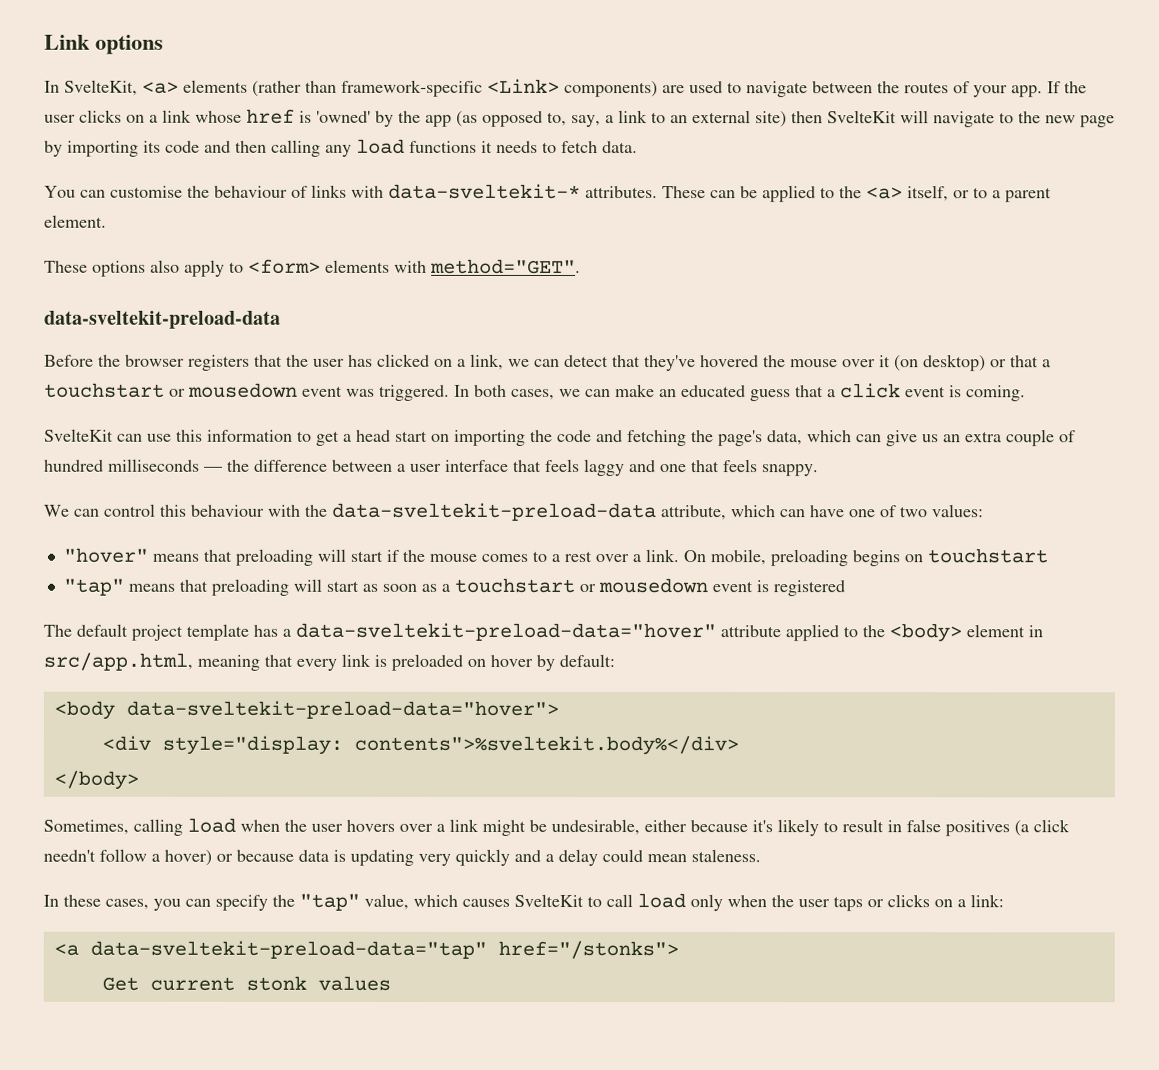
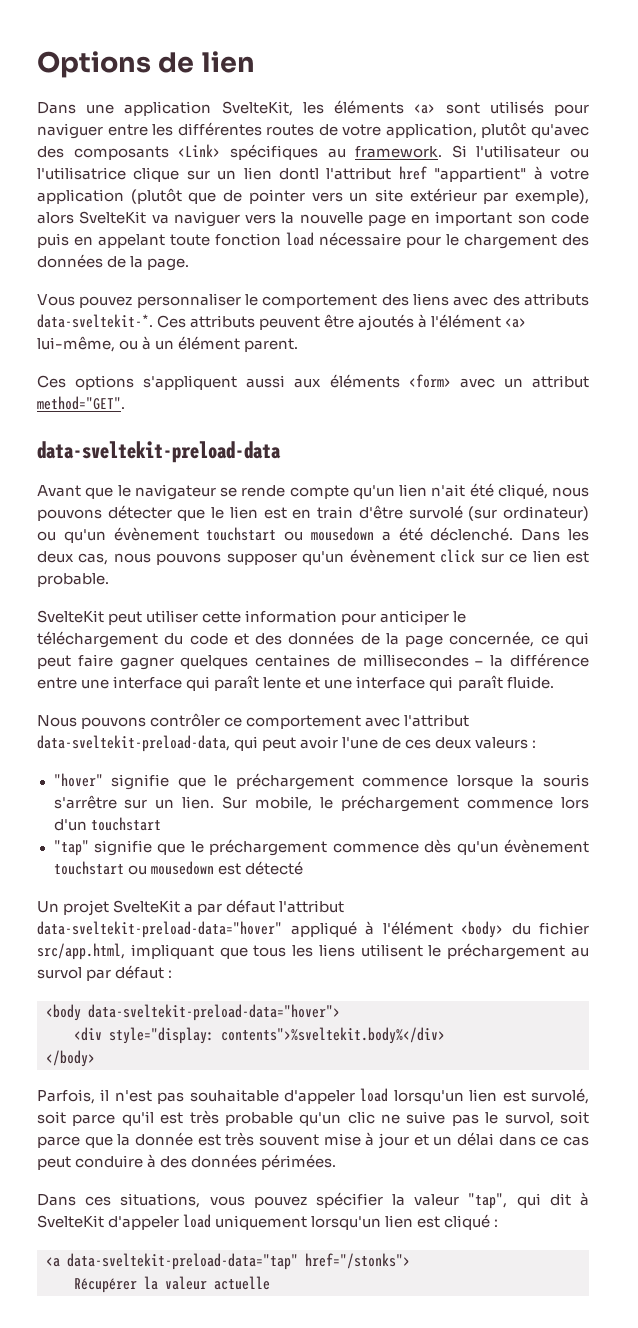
[44,34,164,55] [44,78,1087,98] [44,108,1115,128] [44,138,638,157] [44,183,1052,203] [44,214,107,228] [44,258,581,277] [44,310,281,329] [44,353,1051,372] [44,382,1026,402] [44,428,1076,447] [44,458,819,477] [44,502,984,522] [62,547,1048,567] [62,577,845,597] [43,622,1043,643] [43,652,615,671] Link options // In SvelteKit, <a> elements (rather than framework-specific <Link> components) are used to navigate between the routes of your app. If the user clicks on a link whose href is 'owned' by the app (as opposed to, say, a link to an external site) then SvelteKit will navigate to the new page by importing its code and then calling any load functions it needs to fetch data. // You can customise the behaviour of links with data-sveltekit-* attributes. These can be applied to the <a> itself, or to a parent element. // These options also apply to <form> elements with method="GET". // data-sveltekit-preload-data // Before the browser registers that the user has clicked on a link, we can detect that they've hovered the mouse over it (on desktop) or that a touchstart or mousedown event was triggered. In both cases, we can make an educated guess that a click event is coming. // SvelteKit can use this information to get a head start on importing the code and fetching the page's data, which can give us an extra couple of hundred milliseconds — the difference between a user interface that feels laggy and one that feels snappy. // We can control this behaviour with the data-sveltekit-preload-data attribute, which can have one of two values: // "hover" means that preloading will start if the mouse comes to a rest over a link. On mobile, preloading begins on touchstart // "tap" means that preloading will start as soon as a touchstart or mousedown event is registered // The default project template has a data-sveltekit-preload-data="hover" attribute applied to the <body> element in src/app.html, meaning that every link is preloaded on hover by default: -> [37,51,255,78] [37,100,589,116] [37,122,589,139] [37,144,589,160] [37,166,589,182] [37,188,589,204] [37,211,589,227] [37,232,589,249] [37,254,190,271] [37,293,589,308] [37,314,527,331] [37,336,299,352] [37,374,589,390] [37,396,125,410] [37,441,281,463] [37,483,589,500] [37,505,590,521] [37,527,589,543] [37,549,589,565] [37,573,109,587] [37,610,467,625] [37,631,589,648] [37,653,589,670] [37,675,554,691] [37,713,470,729] [37,735,537,752] [53,773,589,790] [53,795,590,812] [53,817,161,831] [53,839,589,856] [53,861,303,875] [37,899,345,916] [37,921,589,938] [37,943,589,960] [37,965,173,981] Options de lien // Dans une application SvelteKit, les éléments <a> sont utilisés pour naviguer entre les différentes routes de votre application, plutôt qu'avec des composants <Link> spécifiques au framework. Si l'utilisateur ou l'utilisatrice clique sur un lien dontl l'attribut href "appartient" à votre application (plutôt que de pointer vers un site extérieur par exemple), alors SvelteKit va naviguer vers la nouvelle page en important son code puis en appelant toute fonction load nécessaire pour le chargement des données de la page. // Vous pouvez personnaliser le comportement des liens avec des attributs data-sveltekit-*. Ces attributs peuvent être ajoutés à l'élément <a> lui-même, ou à un élément parent. // Ces options s'appliquent aussi aux éléments <form> avec un attribut method="GET". // data-sveltekit-preload-data // Avant que le navigateur se rende compte qu'un lien n'ait été cliqué, nous pouvons détecter que le lien est en train d'être survolé (sur ordinateur) ou qu'un évènement touchstart ou mousedown a été déclenché. Dans les deux cas, nous pouvons supposer qu'un évènement click sur ce lien est probable. // SvelteKit peut utiliser cette information pour anticiper le téléchargement du code et des données de la page concernée, ce qui peut faire gagner quelques centaines de millisecondes – la différence entre une interface qui paraît lente et une interface qui paraît fluide. // Nous pouvons contrôler ce comportement avec l'attribut data-sveltekit-preload-data, qui peut avoir l'une de ces deux valeurs : // "hover" signifie que le préchargement commence lorsque la souris s'arrêtre sur un lien. Sur mobile, le préchargement commence lors d'un touchstart // "tap" signifie que le préchargement commence dès qu'un évènement touchstart ou mousedown est détecté // Un projet SvelteKit a par défaut l'attribut data-sveltekit-preload-data="hover" appliqué à l'élément <body> du fichier src/app.html, impliquant que tous les liens utilisent le préchargement au survol par défaut :
[43,817,1070,837] [43,848,761,867] [43,893,1004,912] Sometimes, calling load when the user hovers over a link might be undesirable, either because it's likely to result in false positives (a click needn't follow a hover) or because data is updating very quickly and a delay could mean staleness. // In these cases, you can specify the "tap" value, which causes SvelteKit to call load only when the user taps or clicks on a link: -> [37,1088,589,1104] [37,1110,589,1126] [37,1132,590,1149] [37,1154,337,1170] [37,1192,589,1209] [37,1214,499,1230] Parfois, il n'est pas souhaitable d'appeler load lorsqu'un lien est survolé, soit parce qu'il est très probable qu'un clic ne suive pas le survol, soit parce que la donnée est très souvent mise à jour et un délai dans ce cas peut conduire à des données périmées. // Dans ces situations, vous pouvez spécifier la valeur "tap", qui dit à SvelteKit d'appeler load uniquement lorsqu'un lien est cliqué :
[101,975,391,991] Get current stonk values -> [74,1276,270,1293] Récupérer la valeur actuelle

